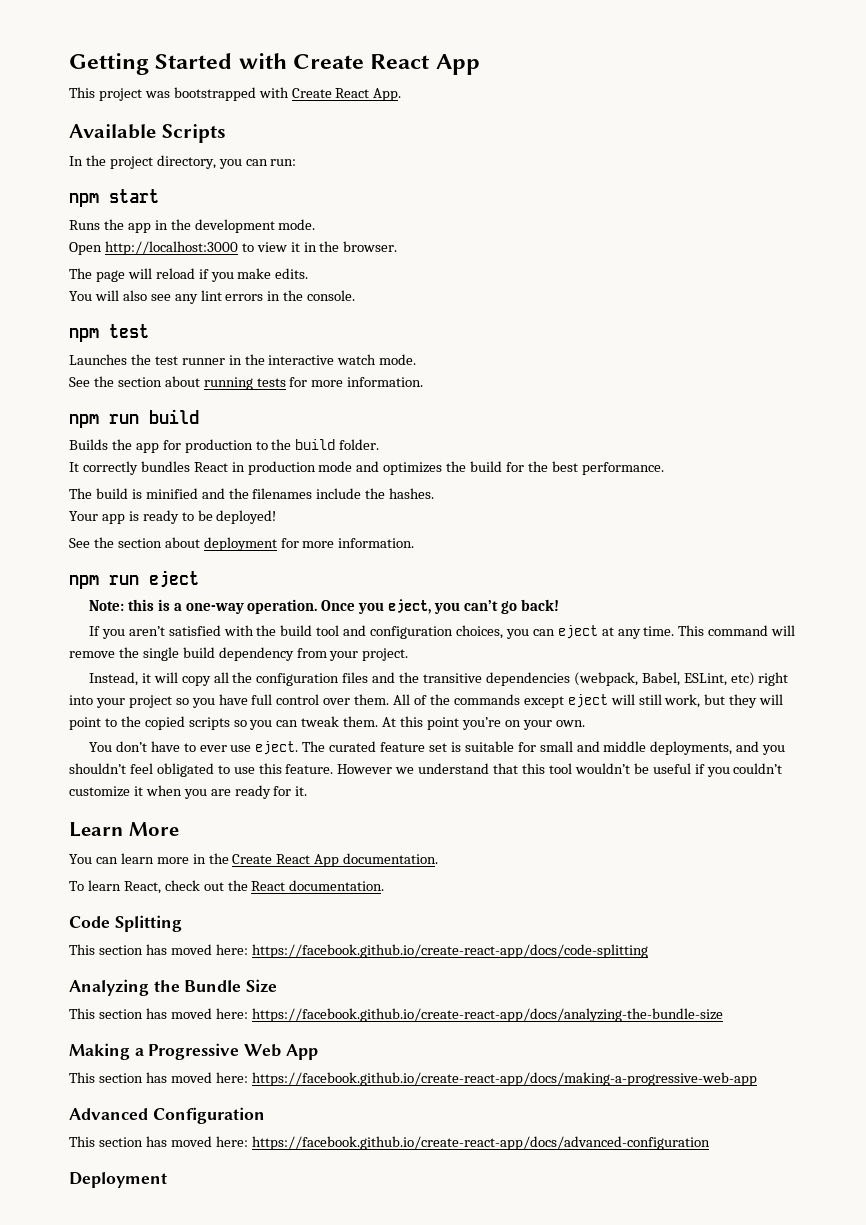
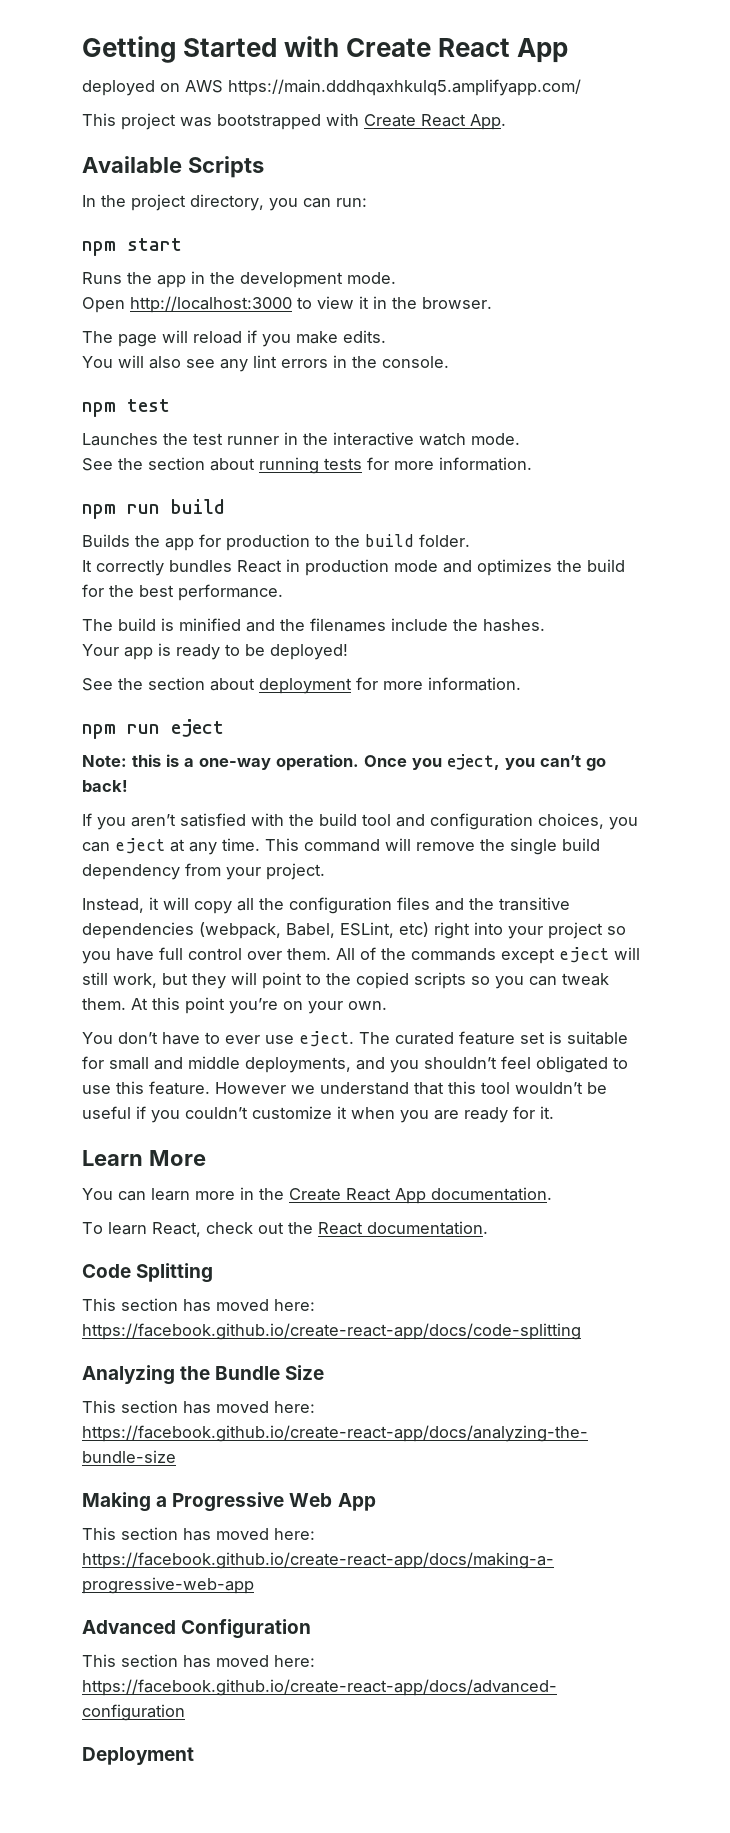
(480, 64) none -> [82,79,581,96] // deployed on AWS https://main.dddhqaxhkulq5.amplifyapp.com/

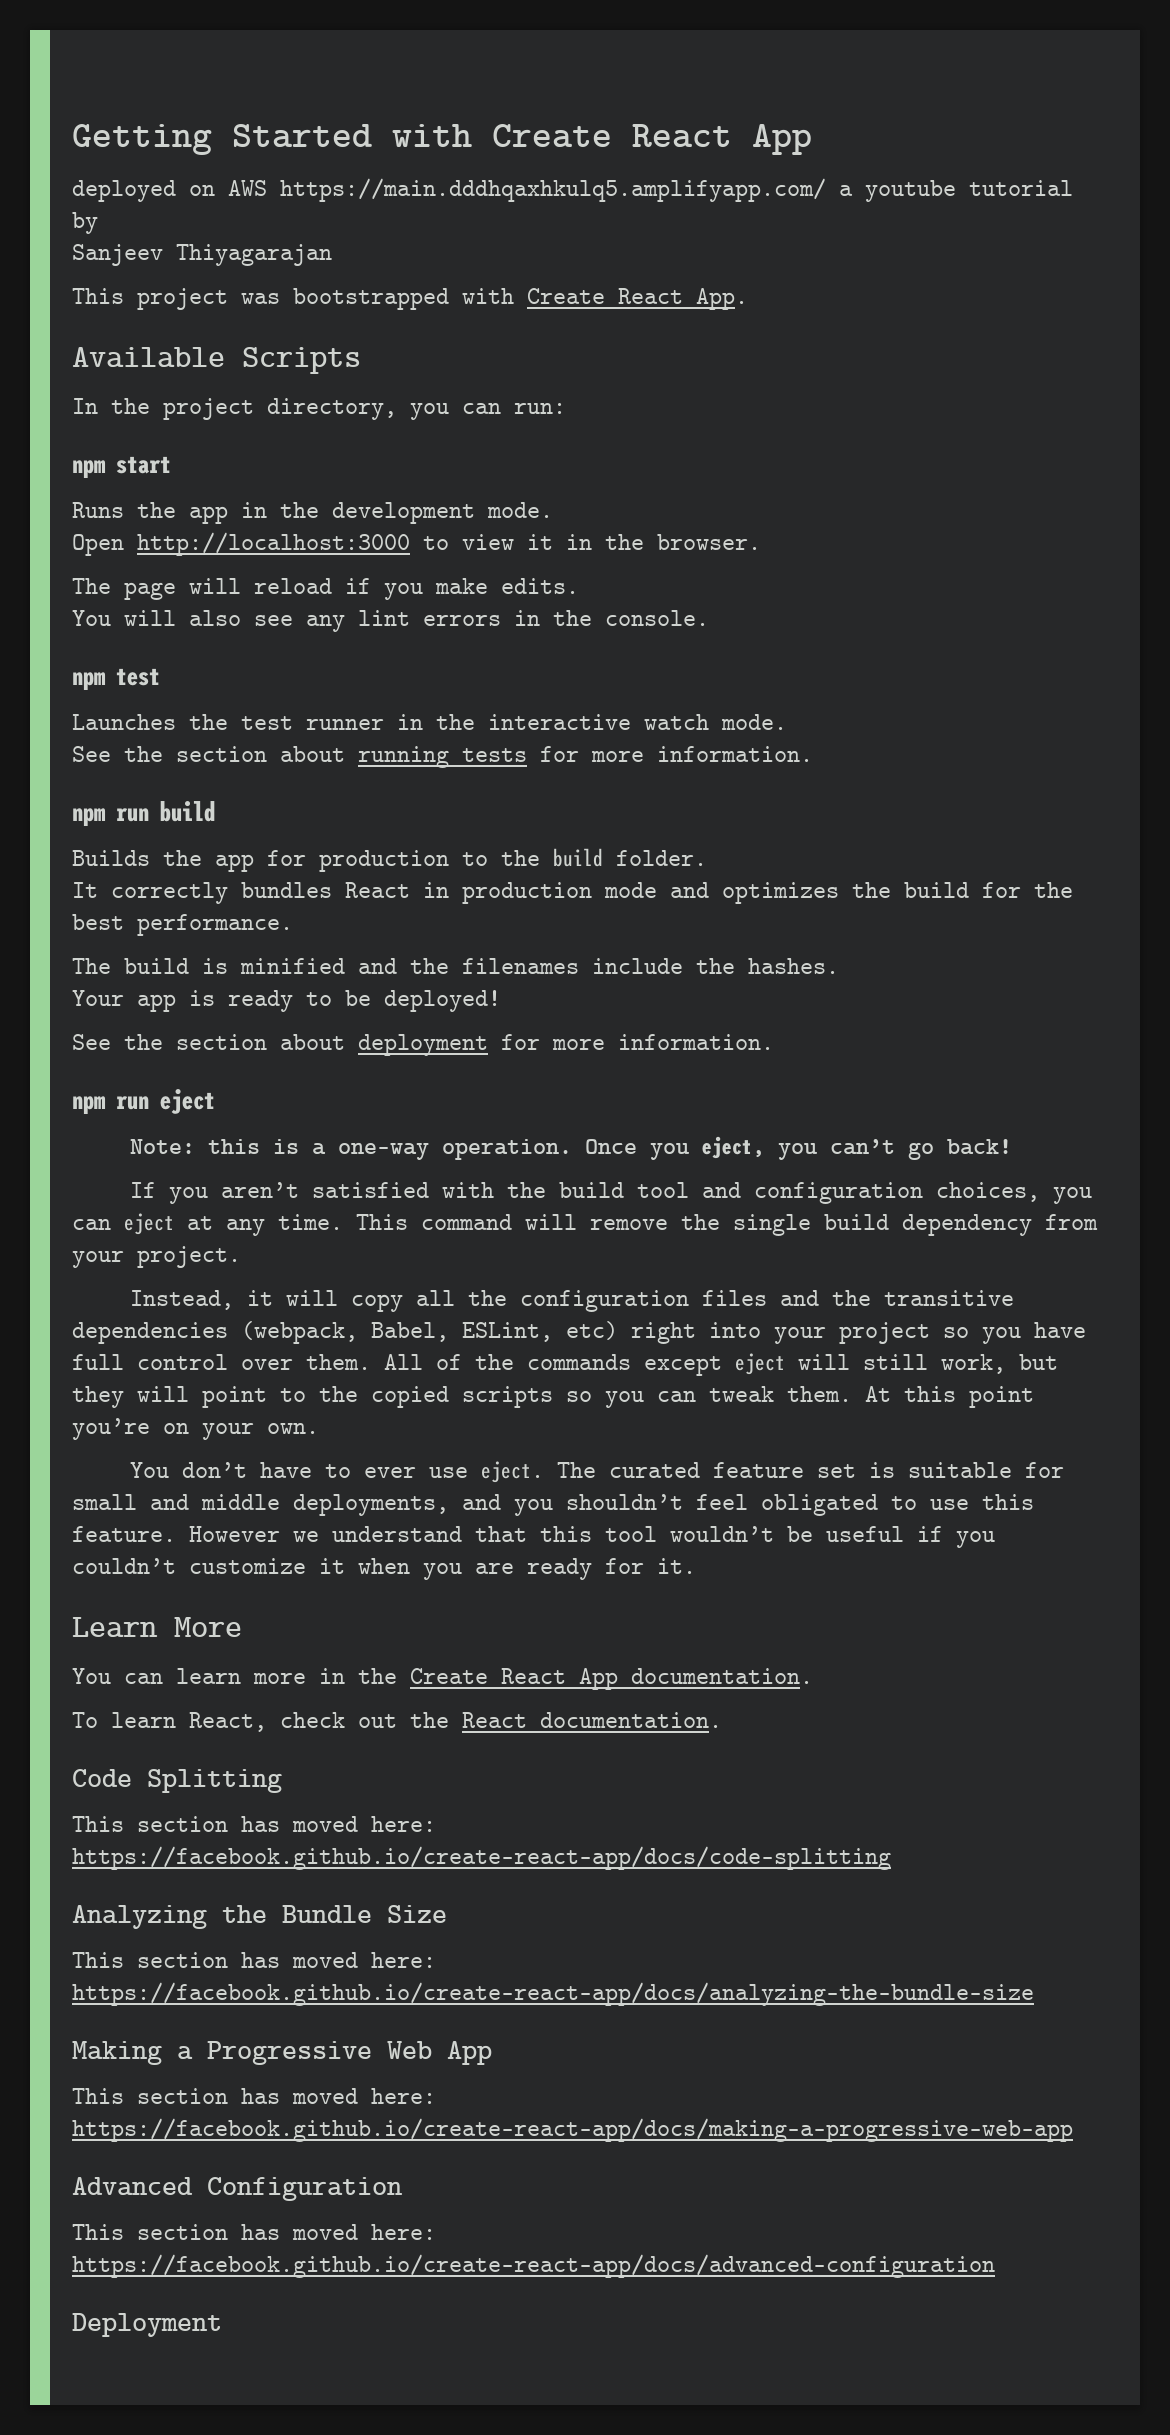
(581, 87) none -> [839,180,1073,202] [72,212,98,234] [72,244,332,266] a youtube tutorial by // Sanjeev Thiyagarajan

